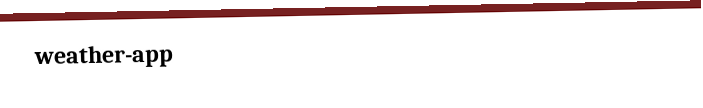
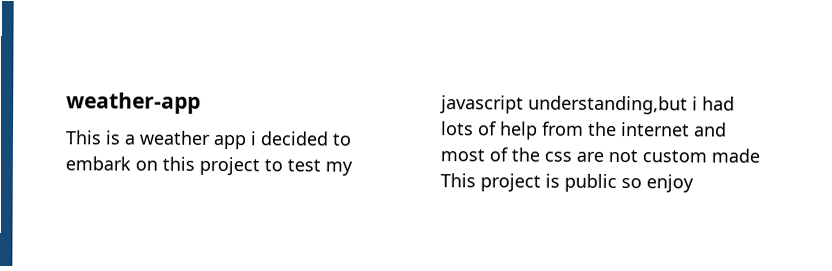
(174, 57) none -> [65,130,352,150] [65,156,353,176] [440,95,735,115] [441,121,727,140] [440,147,760,163] [440,173,694,193] // This is a weather app i decided to embark on this project to test my javascript understanding,but i had lots of help from the internet and most of the css are not custom made This project is public so enjoy

